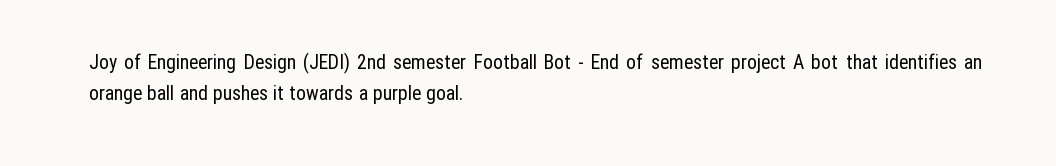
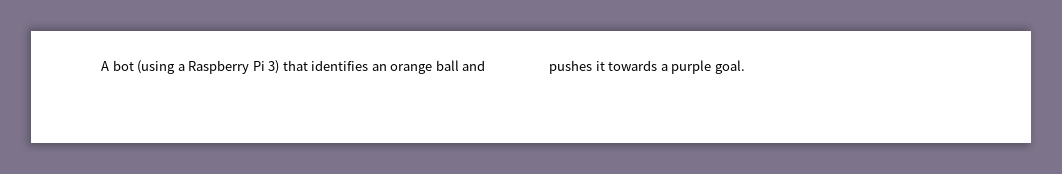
[89,52,839,74] Joy of Engineering Design (JEDI) 2nd semester Football Bot - End of semester project A bot -> [101,60,280,74] A bot (using a Raspberry Pi 3)

